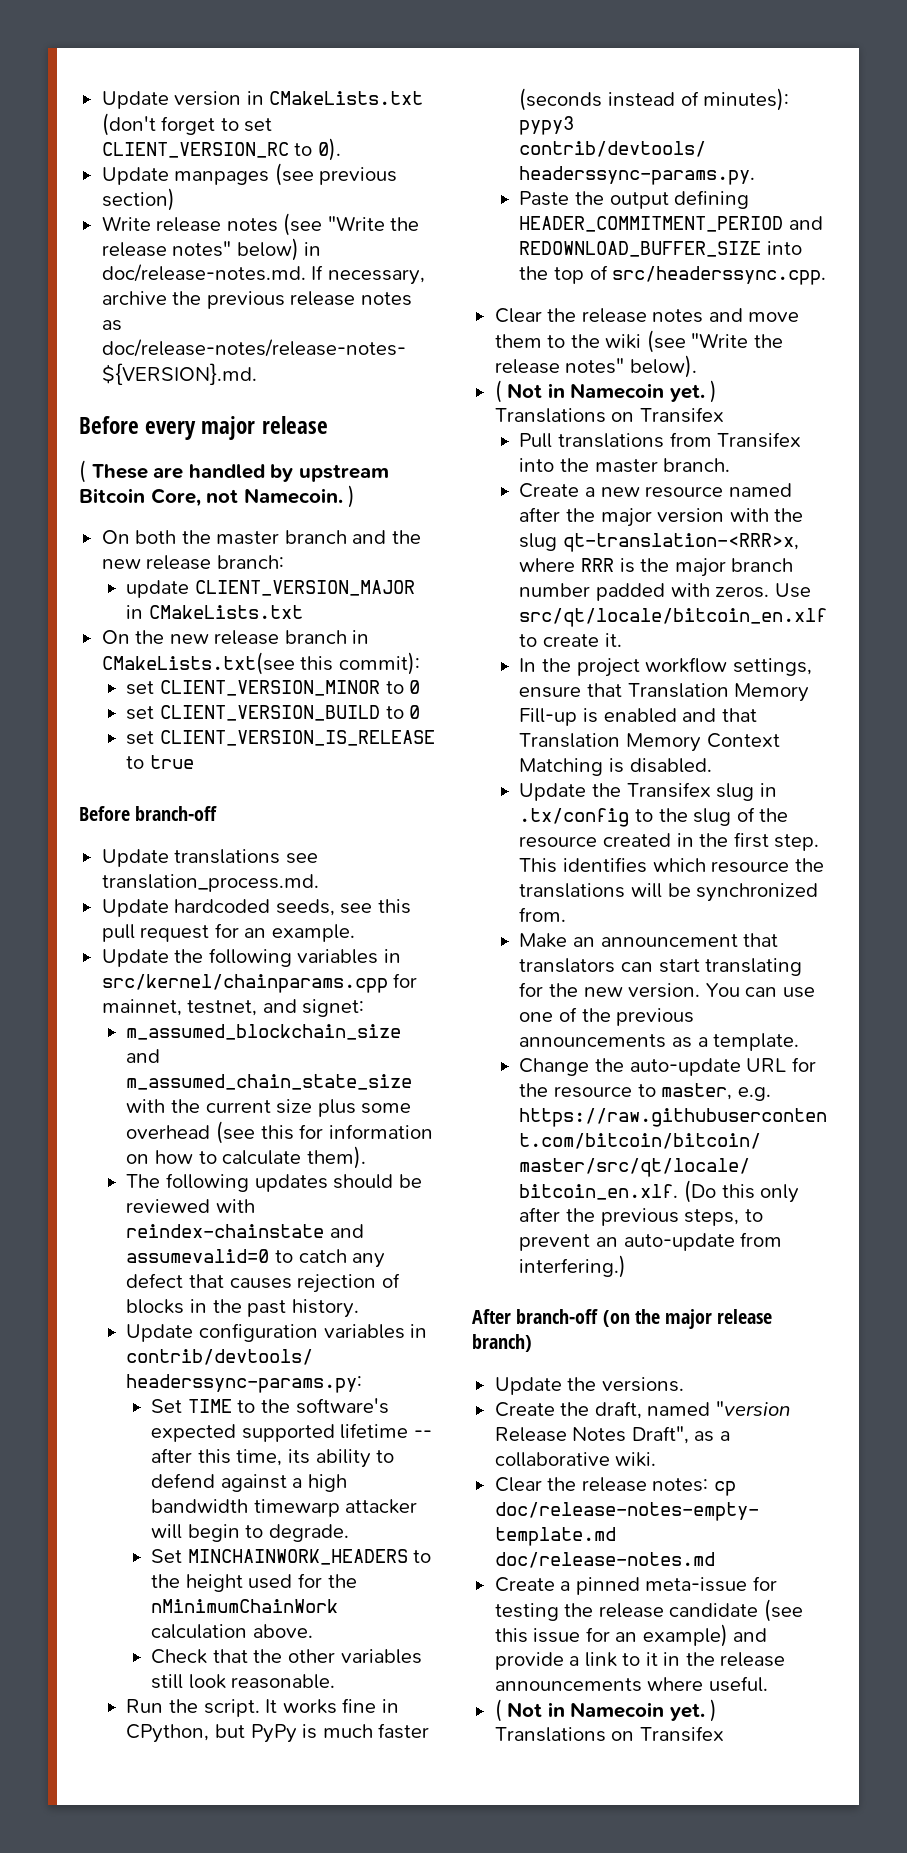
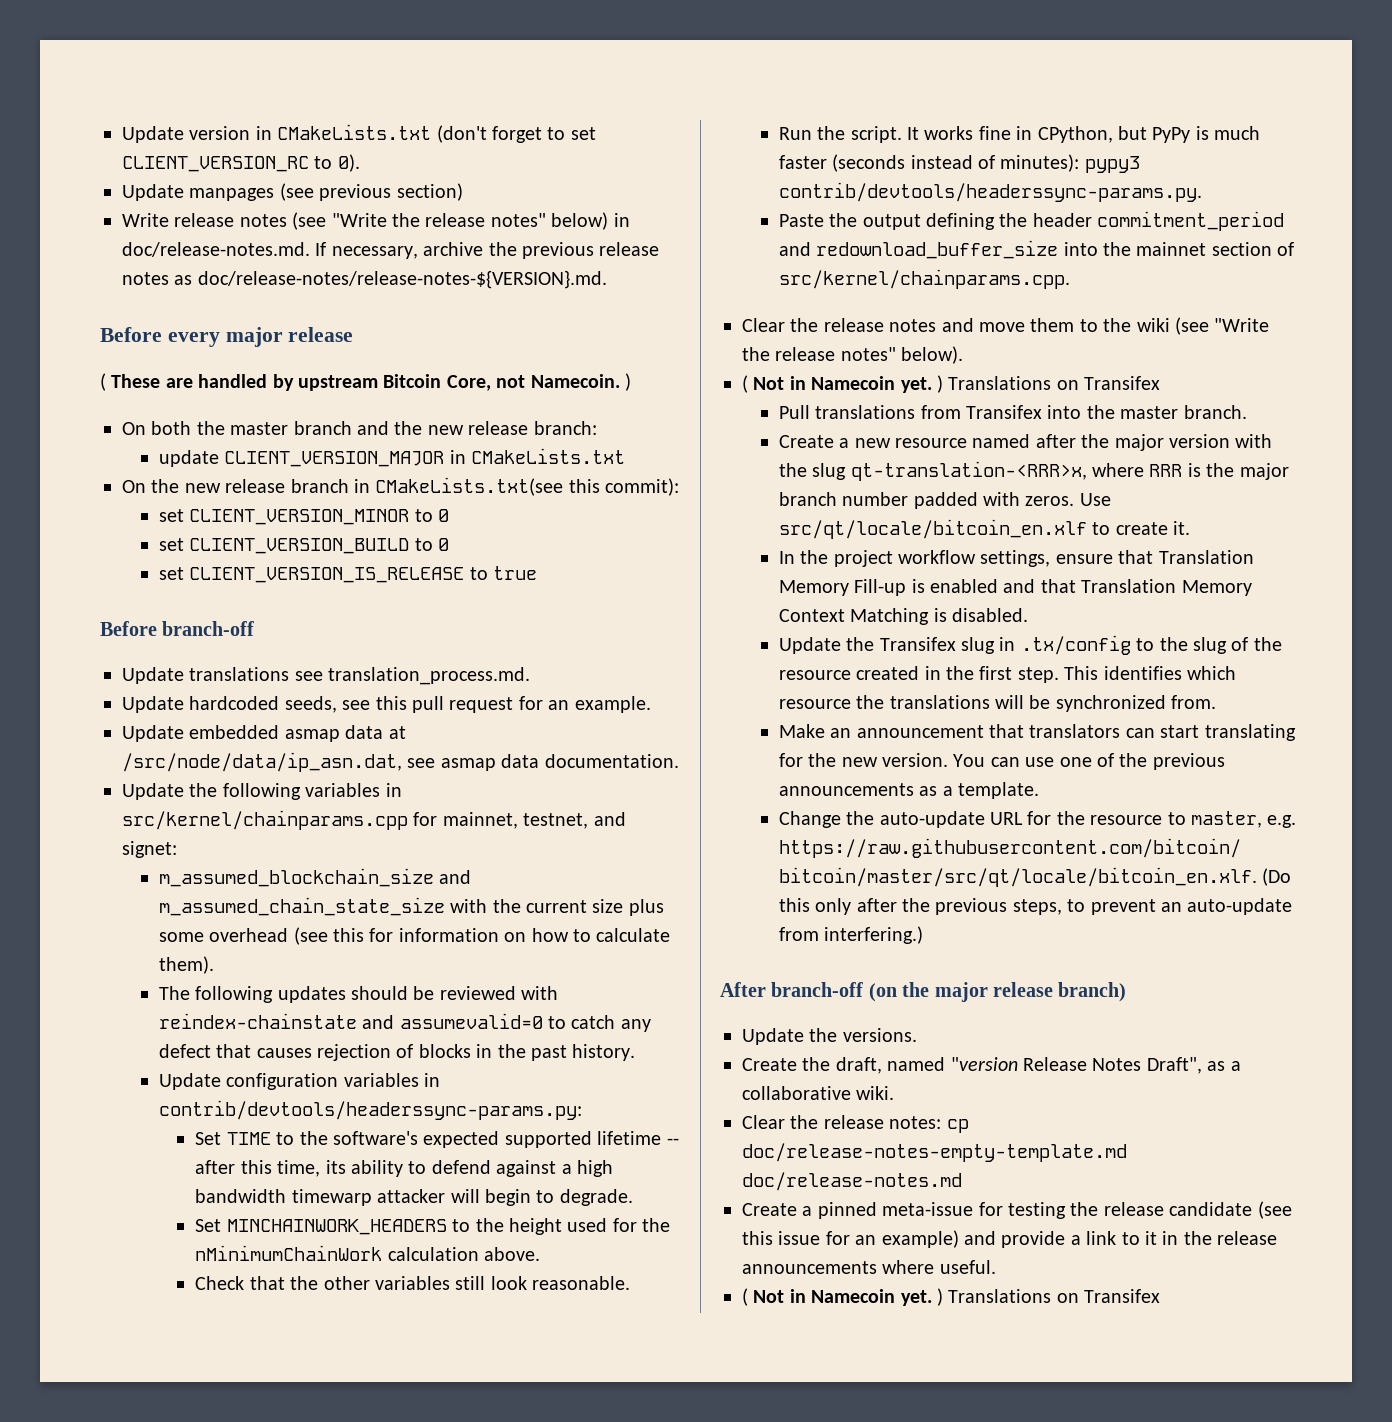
(355, 933) none -> [122,725,406,742] [122,752,679,772] // Update embedded asmap data at /src/node/data/ip_asn.dat, see asmap data documentation.
[519,216,823,232] [519,241,802,257] [519,265,827,285] HEADER_COMMITMENT_PERIOD and REDOWNLOAD_BUFFER_SIZE into the top of src/headerssync.cpp. -> [999,211,1285,231] [778,240,1295,259] [778,269,1070,289] the header commitment_period and redownload_buffer_size into the mainnet section of src/kernel/chainparams.cpp.

